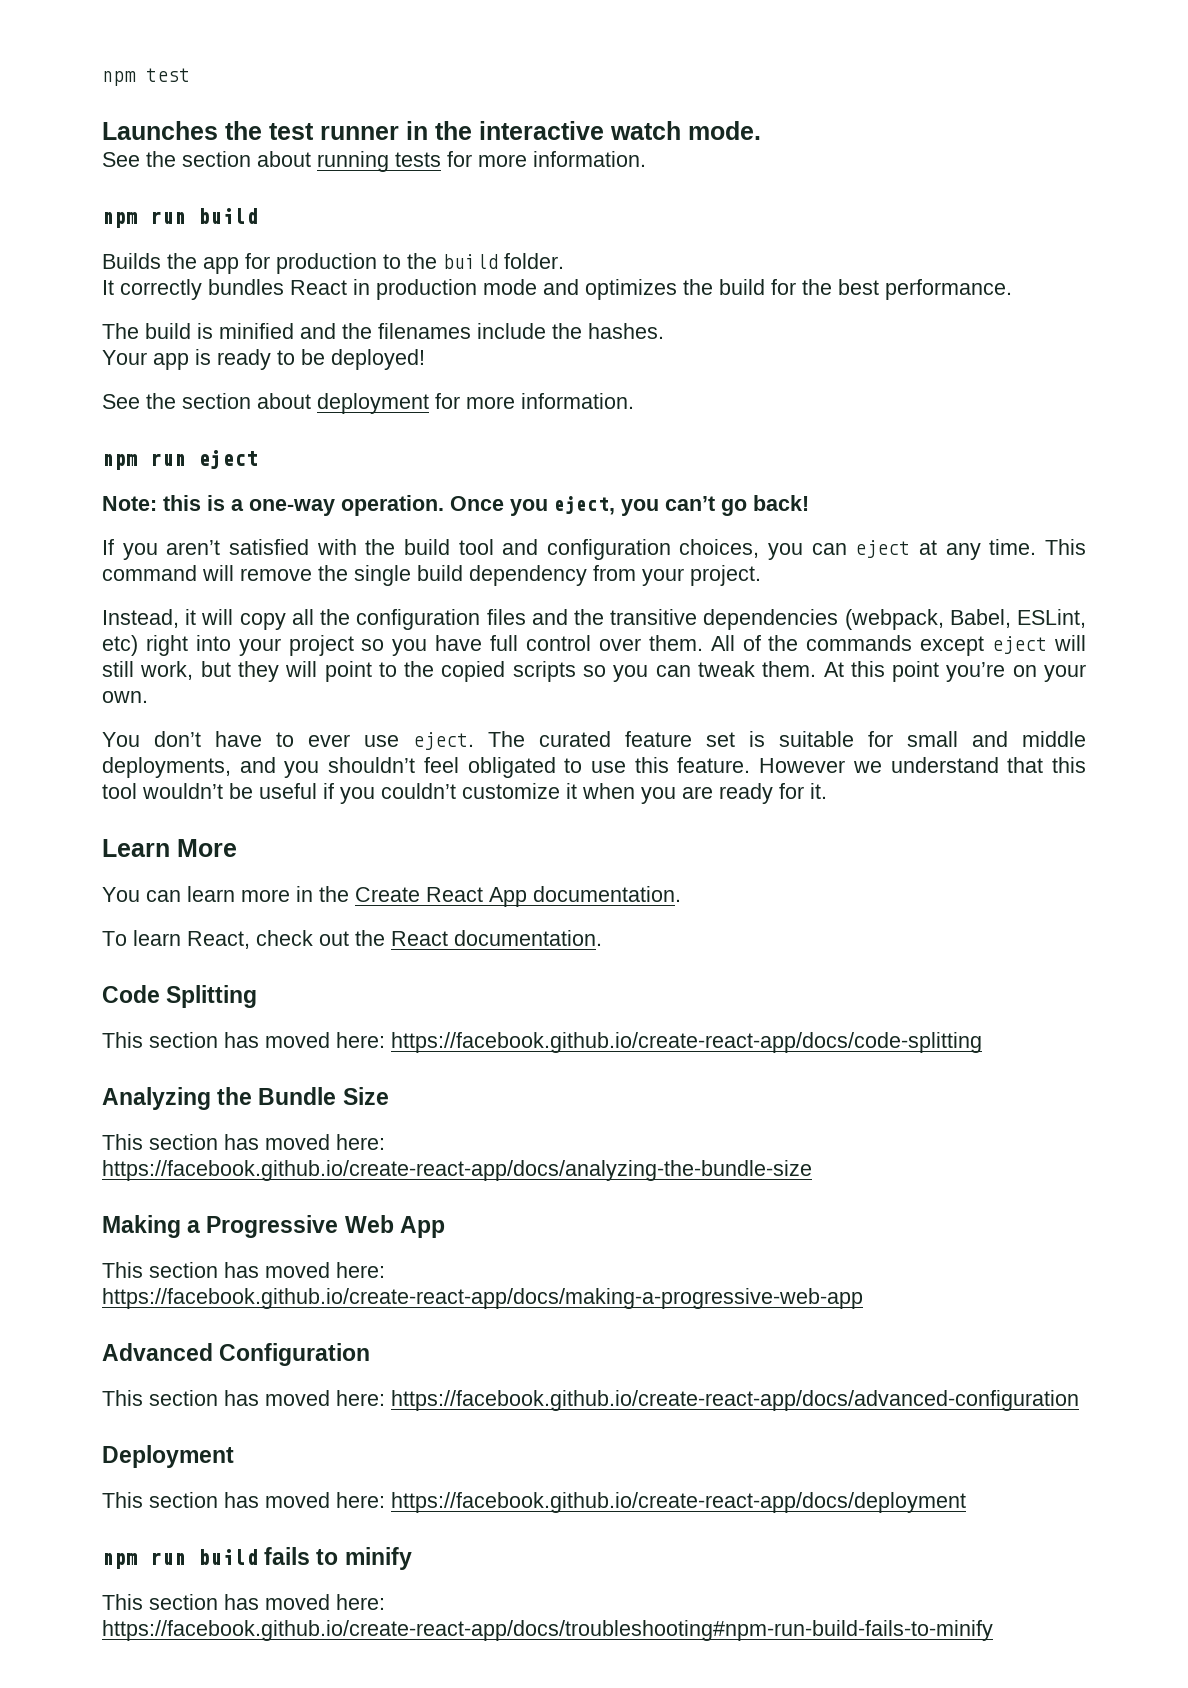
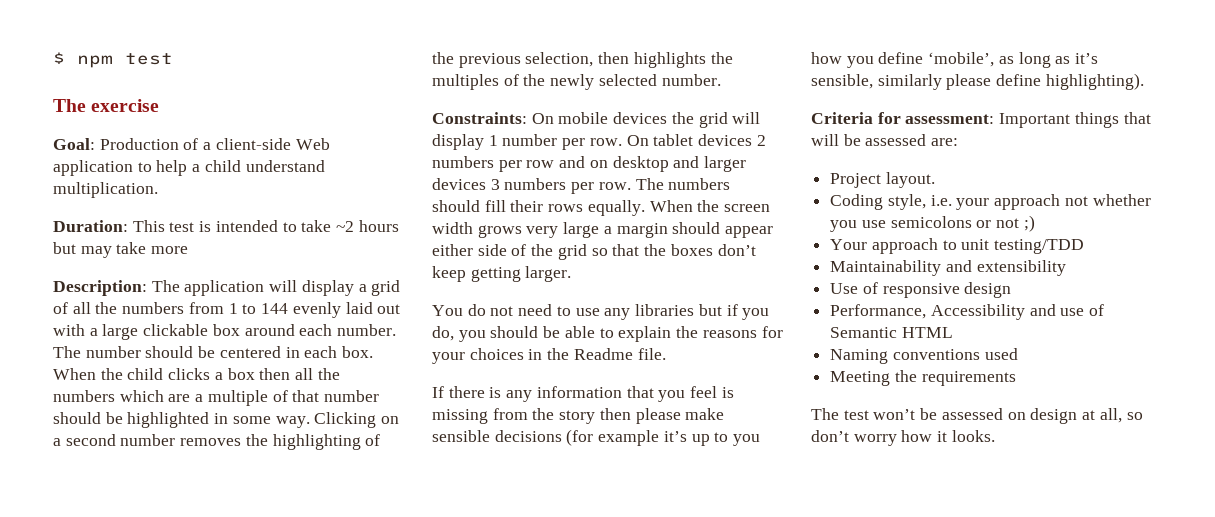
(102, 78) none -> [53,52,65,64] $
[102,121,761,140] [102,151,646,172] [102,208,258,228] [102,253,564,274] [102,279,1012,300] [102,323,664,339] [102,349,425,370] [102,393,634,414] [102,450,258,470] [102,495,809,516] [102,539,1086,560] [102,565,761,586] [102,609,1086,630] [102,635,1087,656] [102,661,1086,682] [102,691,148,703] [102,731,1086,750] [102,757,1086,778] [102,783,827,804] [102,839,237,857] [102,886,681,907] [102,930,602,949] [102,985,258,1008] [102,1032,982,1053] [102,1087,389,1110] [102,1134,385,1150] [102,1160,812,1181] [102,1215,445,1238] [102,1262,385,1278] [102,1288,863,1309] [102,1343,371,1366] [102,1390,1079,1411] [102,1445,234,1468] [102,1492,966,1513] [102,1547,412,1570] [102,1594,385,1610] [102,1620,993,1641] Launches the test runner in the interactive watch mode. // See the section about running tests for more information. // npm run build // Builds the app for production to the build folder. // It correctly bundles React in production mode and optimizes the build for the best performance. // The build is minified and the filenames include the hashes. // Your app is ready to be deployed! // See the section about deployment for more information. // npm run eject // Note: this is a one-way operation. Once you eject, you can’t go back! // If you aren’t satisfied with the build tool and configuration choices, you can eject at any time. This command will remove the single build dependency from your project. // Instead, it will copy all the configuration files and the transitive dependencies (webpack, Babel, ESLint, etc) right into your project so you have full control over them. All of the commands except eject will still work, but they will point to the copied scripts so you can tweak them. At this point you’re on your own. // You don’t have to ever use eject. The curated feature set is suitable for small and middle deployments, and you shouldn’t feel obligated to use this feature. However we understand that this tool wouldn’t be useful if you couldn’t customize it when you are ready for it. // Learn More // You can learn more in the Create React App documentation. // To learn React, check out the React documentation. // Code Splitting // This section has moved here: https://facebook.github.io/create-react-app/docs/code-splitting // Analyzing the Bundle Size // This section has moved here: https://facebook.github.io/create-react-app/docs/analyzing-the-bundle-size // Making a Progressive Web App // This section has moved here: https://facebook.github.io/create-react-app/docs/making-a-progressive-web-app // Advanced Configuration // This section has moved here: https://facebook.github.io/create-react-app/docs/advanced-configuration // Deployment // This section has moved here: https://facebook.github.io/create-react-app/docs/deployment // npm run build fails to minify // This section has moved here: https://facebook.github.io/create-react-app/docs/troubleshooting#npm-run-build-fails-to-minify -> [53,99,160,112] [53,138,330,150] [53,160,325,176] [53,182,158,198] [53,220,399,232] [53,242,189,258] [53,280,401,296] [53,302,401,318] [53,324,397,340] [53,346,374,358] [53,368,340,380] [53,390,380,406] [53,412,400,428] [53,434,381,450] [432,52,733,68] [432,74,721,90] [432,112,761,128] [432,134,766,150] [432,156,747,172] [432,178,731,194] [432,200,771,216] [432,222,774,238] [432,244,756,260] [432,266,572,282] [432,304,770,320] [432,326,783,342] [432,348,666,364] [432,386,734,402] [432,408,725,424] [432,429,761,446] [811,52,1099,68] [811,73,1144,90] [811,112,1151,128] [811,134,959,146] [830,172,935,188] [830,194,1151,210] [830,215,1035,232] [830,238,1085,254] [830,260,1066,276] [830,282,1012,298] [830,304,1105,320] [830,327,953,338] [830,348,1018,364] [830,370,1016,386] [811,408,1143,424] [811,430,995,446] The exercise // Goal: Production of a client-side Web application to help a child understand multiplication. // Duration: This test is intended to take ~2 hours but may take more // Description: The application will display a grid of all the numbers from 1 to 144 evenly laid out with a large clickable box around each number. The number should be centered in each box. When the child clicks a box then all the numbers which are a multiple of that number should be highlighted in some way. Clicking on a second number removes the highlighting of the previous selection, then highlights the multiples of the newly selected number. // Constraints: On mobile devices the grid will display 1 number per row. On tablet devices 2 numbers per row and on desktop and larger devices 3 numbers per row. The numbers should fill their rows equally. When the screen width grows very large a margin should appear either side of the grid so that the boxes don’t keep getting larger. // You do not need to use any libraries but if you do, you should be able to explain the reasons for your choices in the Readme file. // If there is any information that you feel is missing from the story then please make sensible decisions (for example it’s up to you how you define ‘mobile’, as long as it’s sensible, similarly please define highlighting). // Criteria for assessment: Important things that will be assessed are: // Project layout. // Coding style, i.e. your approach not whether you use semicolons or not ;) // Your approach to unit testing/TDD // Maintainability and extensibility // Use of responsive design // Performance, Accessibility and use of Semantic HTML // Naming conventions used // Meeting the requirements // The test won’t be assessed on design at all, so don’t worry how it looks.

